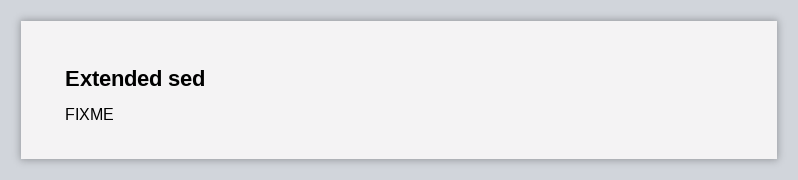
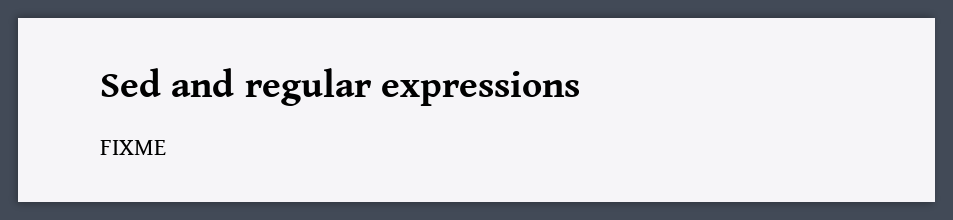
[65,70,205,86] Extended sed -> [100,68,580,106] Sed and regular expressions

